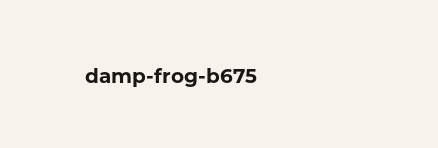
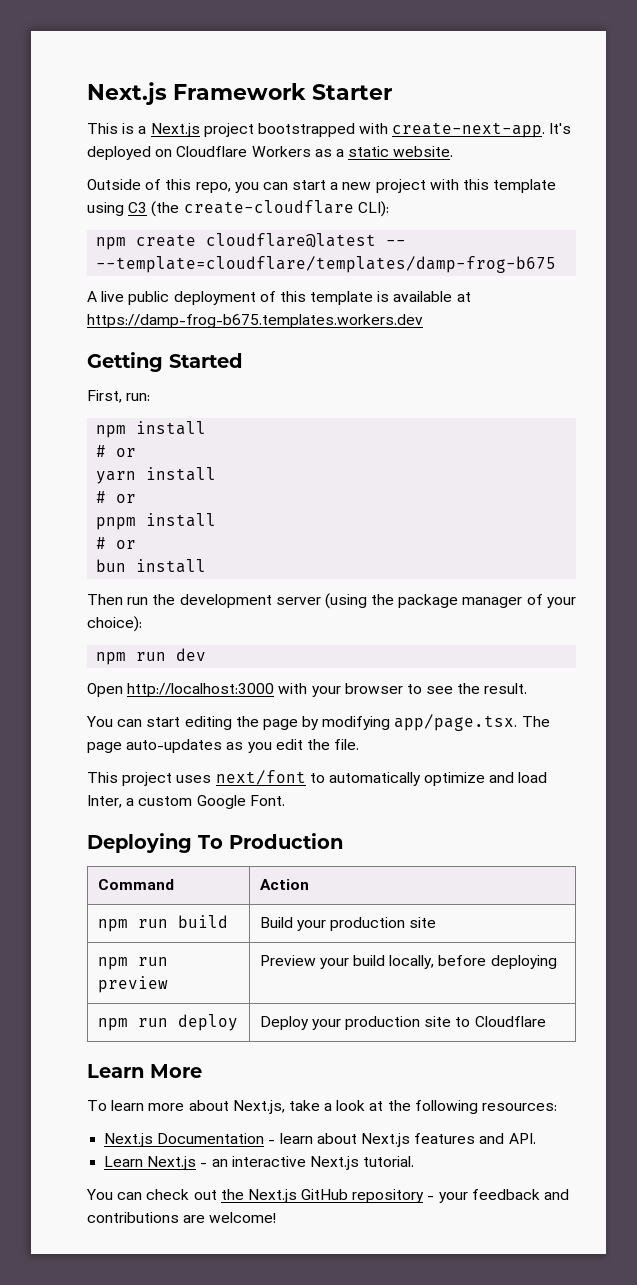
[85,68,257,87] damp-frog-b675 -> [87,82,392,105] [87,122,572,138] [87,146,454,160] [87,179,557,193] [87,200,389,217] [96,233,407,250] [96,256,557,273] [87,291,471,305] [87,314,423,328] [87,352,243,372] [87,390,151,403] [96,421,207,438] [96,445,137,457] [96,467,217,484] [96,491,137,503] [96,513,217,530] [96,537,137,549] [96,559,207,573] [87,593,576,609] [87,616,142,632] [96,648,207,665] [87,683,528,697] [86,714,550,731] [87,739,360,753] [87,770,548,786] [87,795,285,809] [87,833,343,853] [97,879,174,890] [259,879,309,890] [97,915,228,932] [259,917,437,931] [97,957,168,970] [97,976,168,993] [259,955,557,969] [97,1014,238,1031] [259,1016,546,1030] [87,1064,202,1078] [87,1100,558,1114] [104,1133,536,1147] [104,1156,415,1170] [86,1189,570,1203] [87,1212,277,1223] Next.js Framework Starter // This is a Next.js project bootstrapped with create-next-app. It's deployed on Cloudflare Workers as a static website. // Outside of this repo, you can start a new project with this template using C3 (the create-cloudflare CLI): // npm create cloudflare@latest -- --template=cloudflare/templates/damp-frog-b675 // A live public deployment of this template is available at https://damp-frog-b675.templates.workers.dev // Getting Started // First, run: // npm install // # or // yarn install // # or // pnpm install // # or // bun install // Then run the development server (using the package manager of your choice): // npm run dev // Open http://localhost:3000 with your browser to see the result. // You can start editing the page by modifying app/page.tsx. The page auto-updates as you edit the file. // This project uses next/font to automatically optimize and load Inter, a custom Google Font. // Deploying To Production // Command | Action // npm run build | Build your production site // npm run preview | Preview your build locally, before deploying // npm run deploy | Deploy your production site to Cloudflare // Learn More // To learn more about Next.js, take a look at the following resources: // Next.js Documentation - learn about Next.js features and API. // Learn Next.js - an interactive Next.js tutorial. // You can check out the Next.js GitHub repository - your feedback and contributions are welcome!

